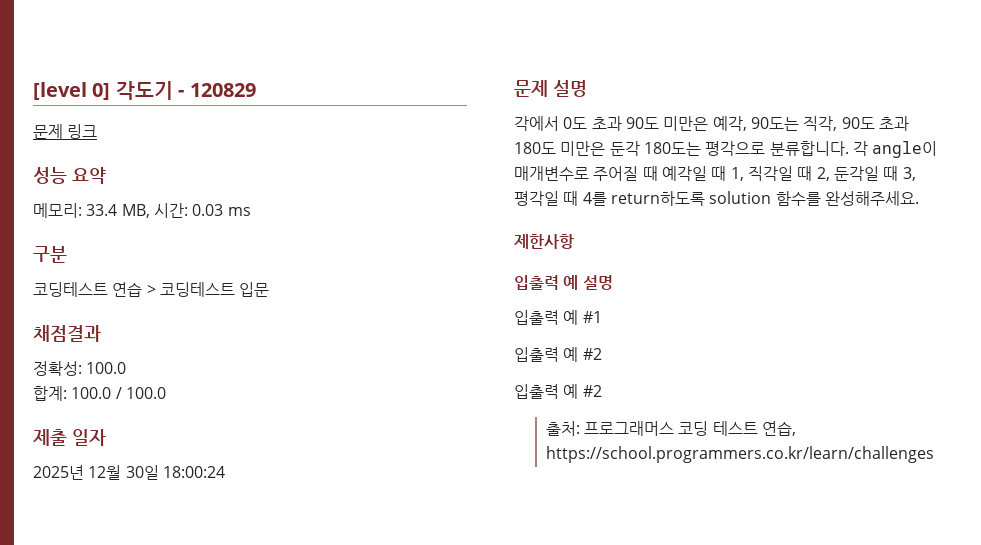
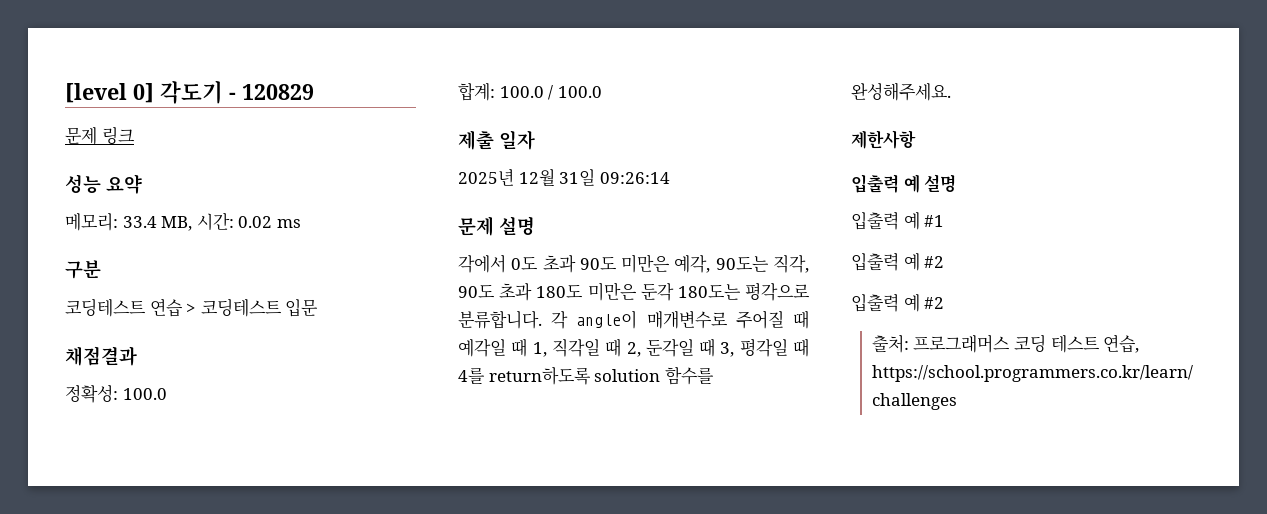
[192,204,224,216] 0.03 -> [238,216,273,228] 0.02
[125,465,225,480] 30일 18:00:24 -> [559,169,670,186] 31일 09:26:14

